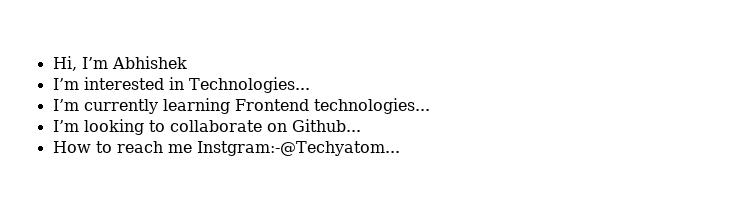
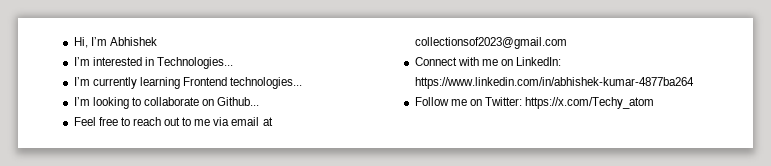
[52,141,400,156] How to reach me Instgram:-@Techyatom... -> [73,117,273,126] [414,37,567,49] [414,57,562,66] [414,77,694,89] [414,97,655,109] Feel free to reach out to me via email at collectionsof2023@gmail.com // Connect with me on LinkedIn: https://www.linkedin.com/in/abhishek-kumar-4877ba264 // Follow me on Twitter: https://x.com/Techy_atom

